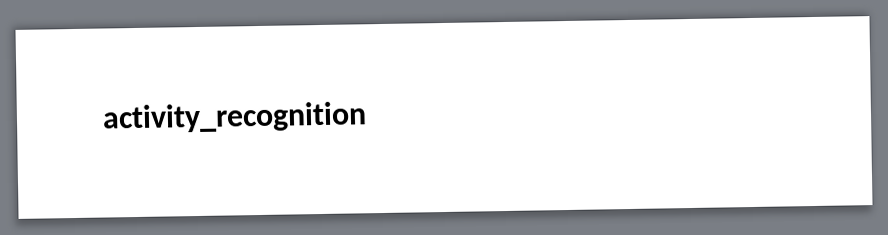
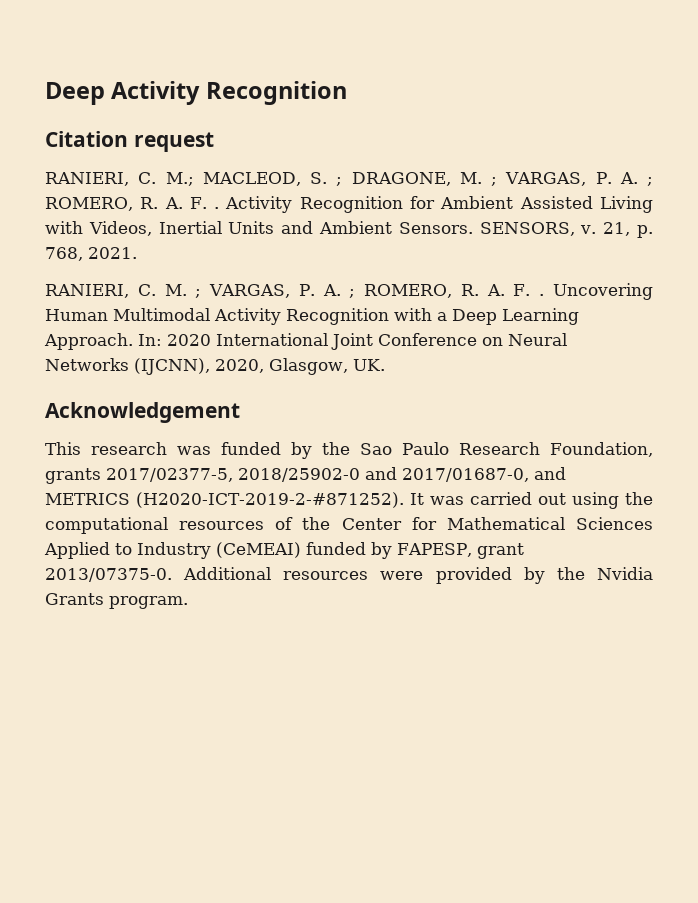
[102,101,367,134] activity_recognition -> [45,81,347,105] [45,131,214,152] [45,172,653,186] [45,196,653,213] [45,221,653,238] [45,247,137,261] [45,283,654,300] [45,308,579,325] [44,333,567,350] [45,358,385,375] [45,402,240,423] [45,442,654,459] [45,467,566,484] [45,492,653,509] [45,517,653,534] [44,542,524,559] [45,567,653,584] [45,593,188,609] Deep Activity Recognition // Citation request // RANIERI, C. M.; MACLEOD, S. ; DRAGONE, M. ; VARGAS, P. A. ; ROMERO, R. A. F. . Activity Recognition for Ambient Assisted Living with Videos, Inertial Units and Ambient Sensors. SENSORS, v. 21, p. 768, 2021. // RANIERI, C. M. ; VARGAS, P. A. ; ROMERO, R. A. F. . Uncovering Human Multimodal Activity Recognition with a Deep Learning Approach. In: 2020 International Joint Conference on Neural Networks (IJCNN), 2020, Glasgow, UK. // Acknowledgement // This research was funded by the Sao Paulo Research Foundation, grants 2017/02377-5, 2018/25902-0 and 2017/01687-0, and METRICS (H2020-ICT-2019-2-#871252). It was carried out using the computational resources of the Center for Mathematical Sciences Applied to Industry (CeMEAI) funded by FAPESP, grant 2013/07375-0. Additional resources were provided by the Nvidia Grants program.

